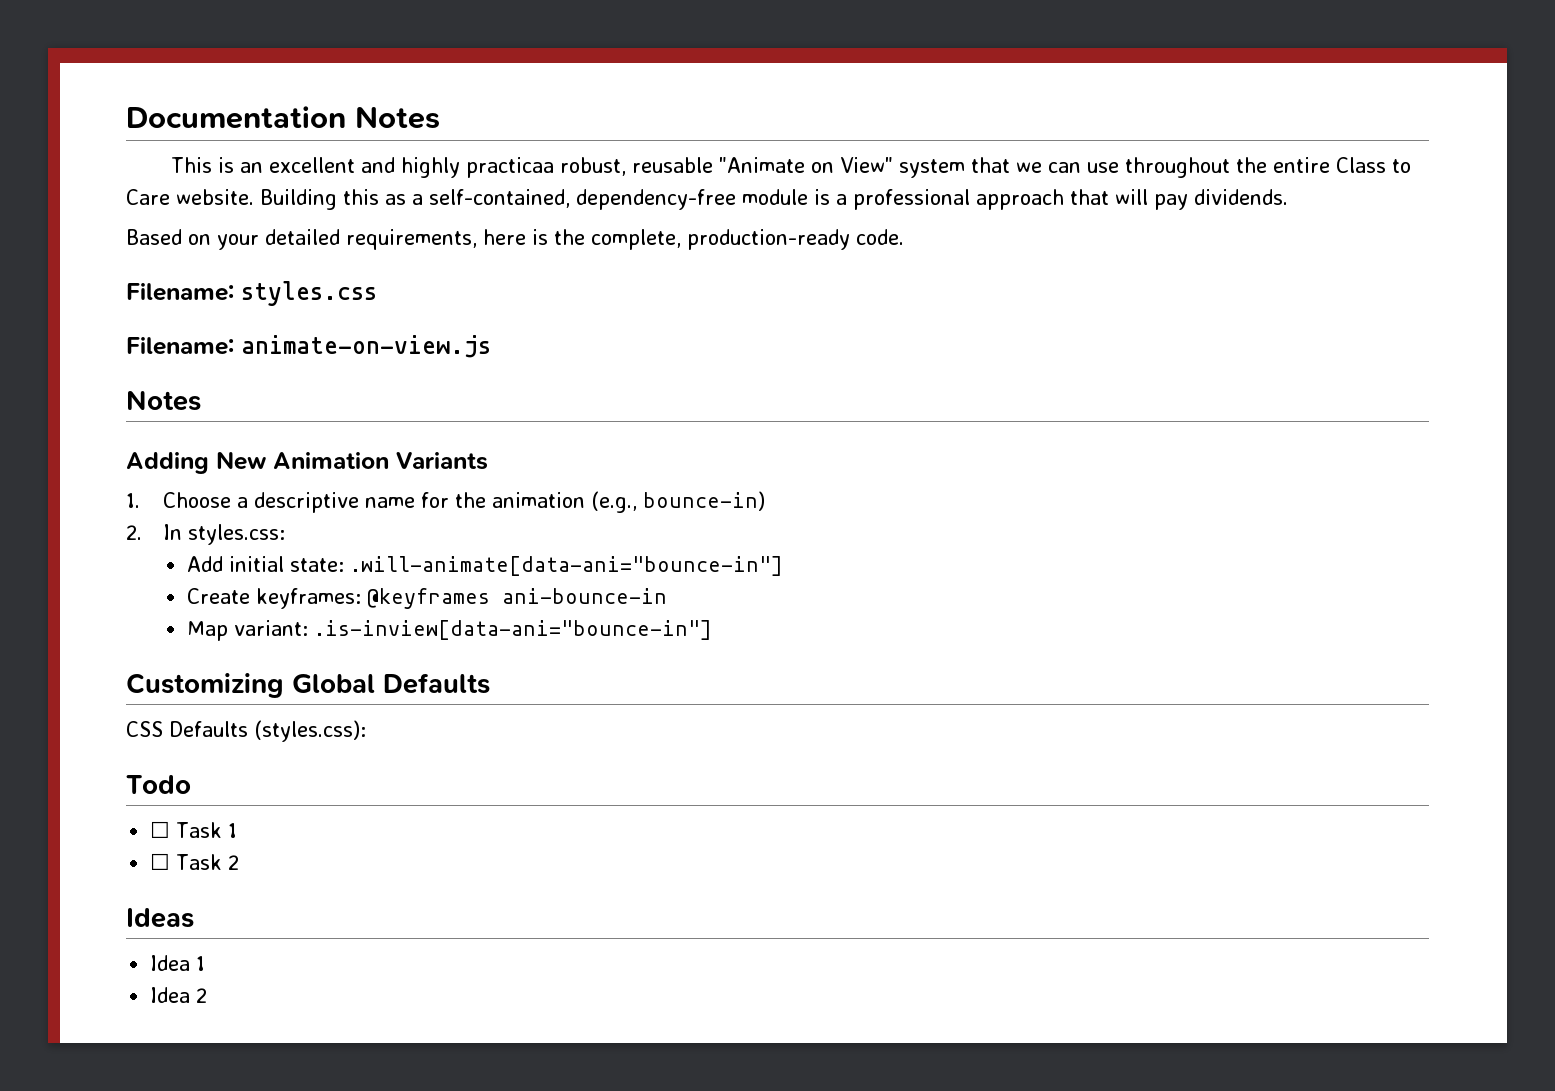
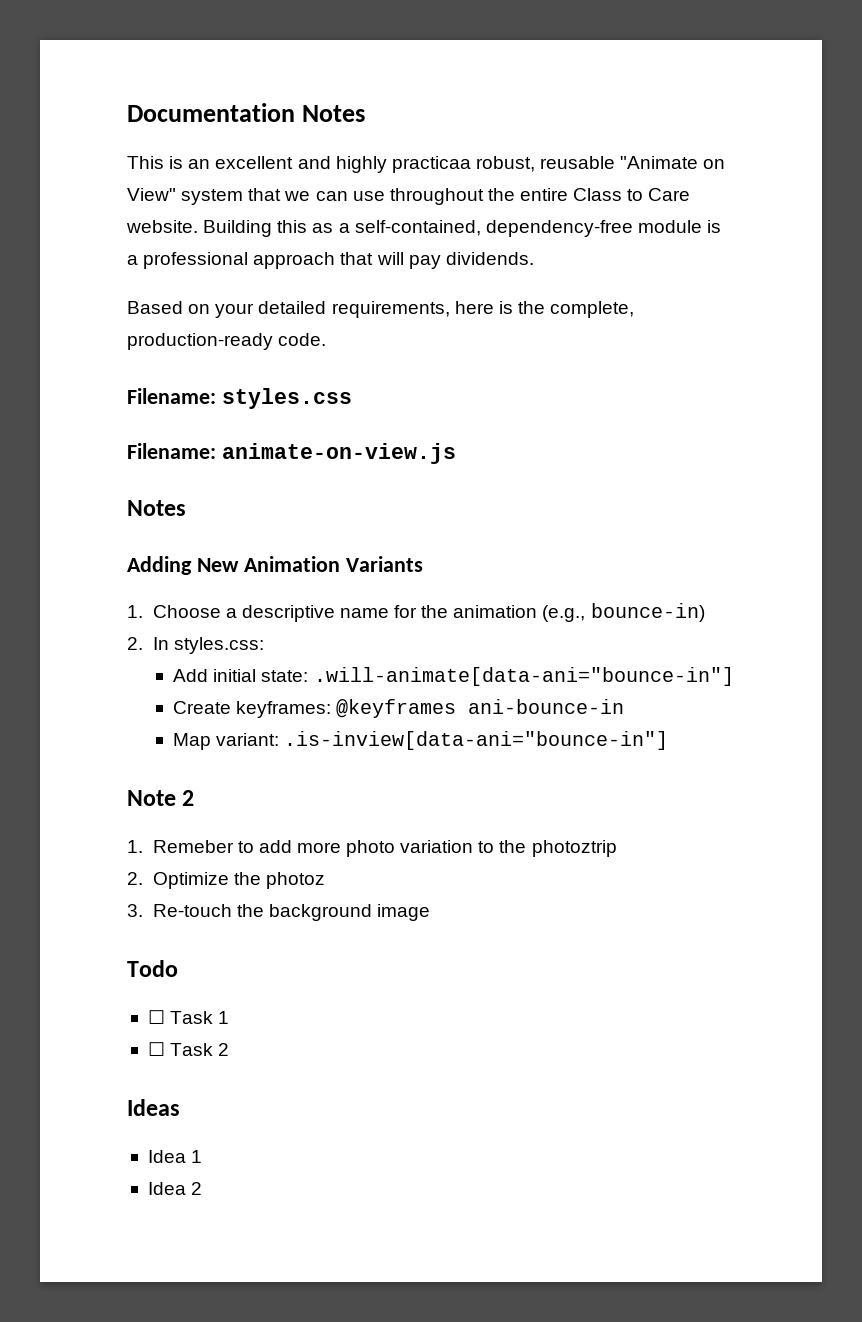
[126,673,490,698] [126,720,366,742] Customizing Global Defaults // CSS Defaults (styles.css): -> [127,790,195,806] [127,840,617,857] [127,872,325,889] [127,904,430,921] Note 2 // 1. Remeber to add more photo variation to the photoztrip // 2. Optimize the photoz // 3. Re-touch the background image

